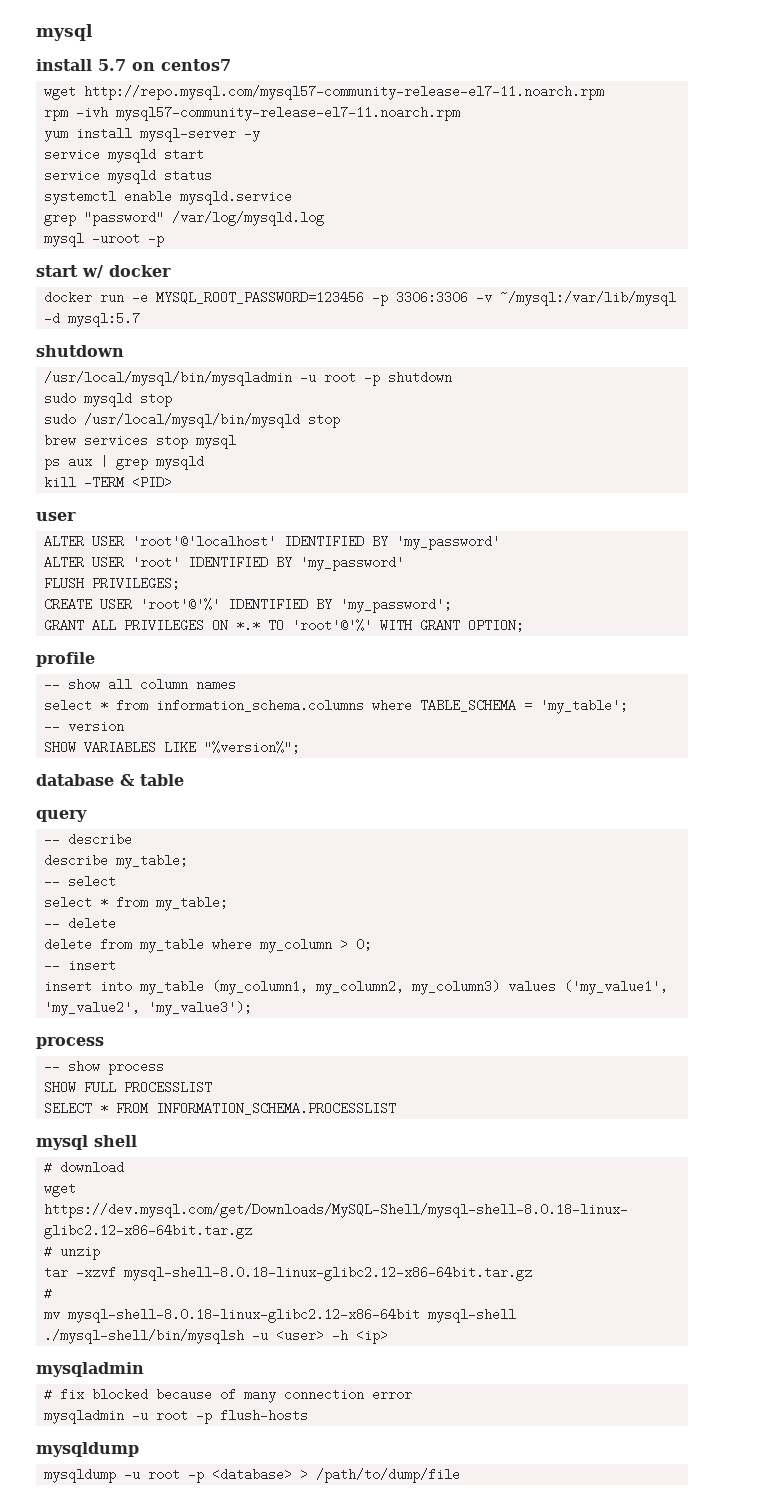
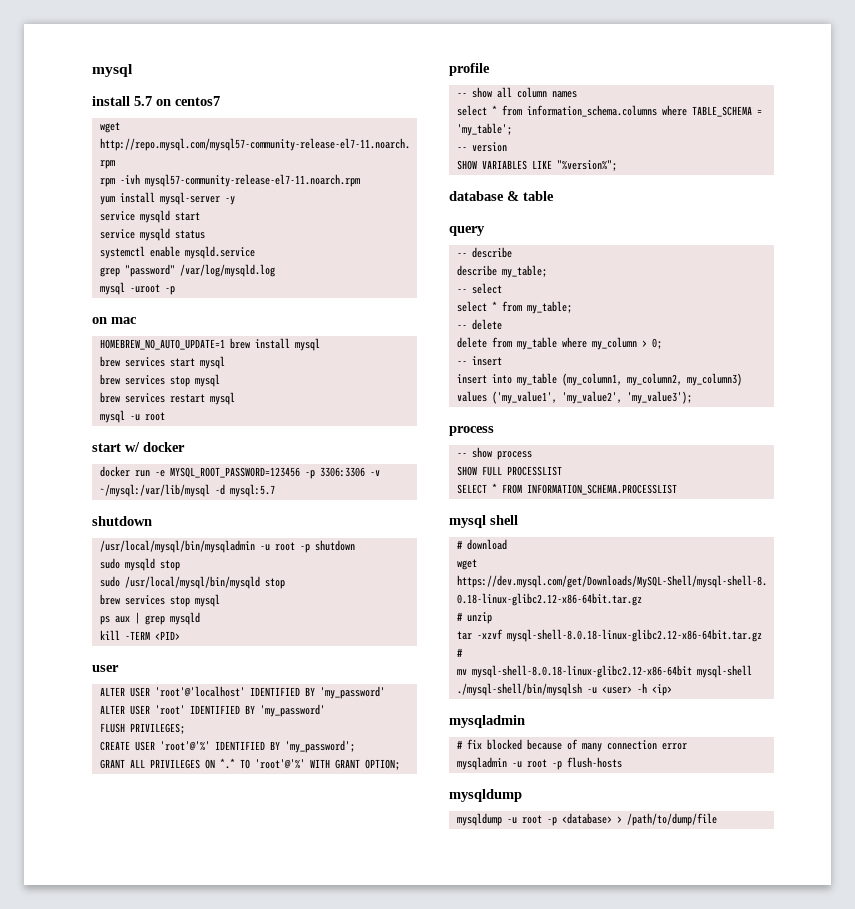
(165, 239) none -> [92,317,137,324] [99,338,320,351] [99,356,225,369] [99,374,220,387] [99,392,235,405] [99,410,165,423] // on mac // HOMEBREW_NO_AUTO_UPDATE=1 brew install mysql // brew services start mysql // brew services stop mysql // brew services restart mysql // mysql -u root

